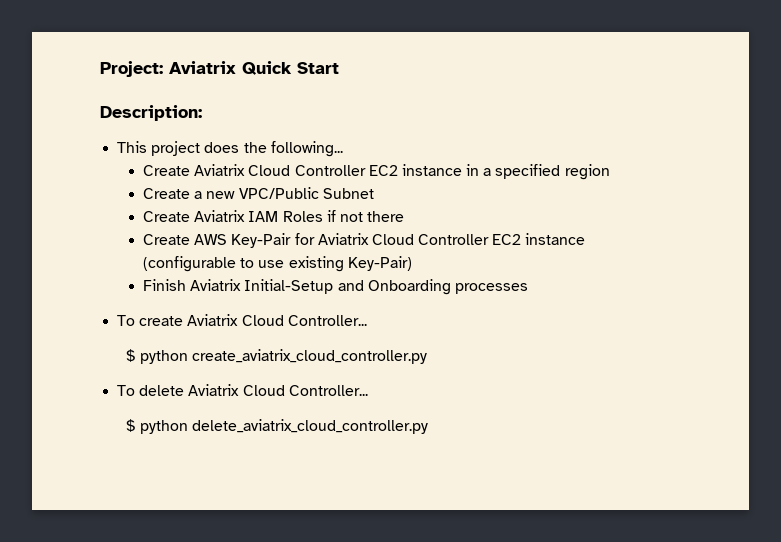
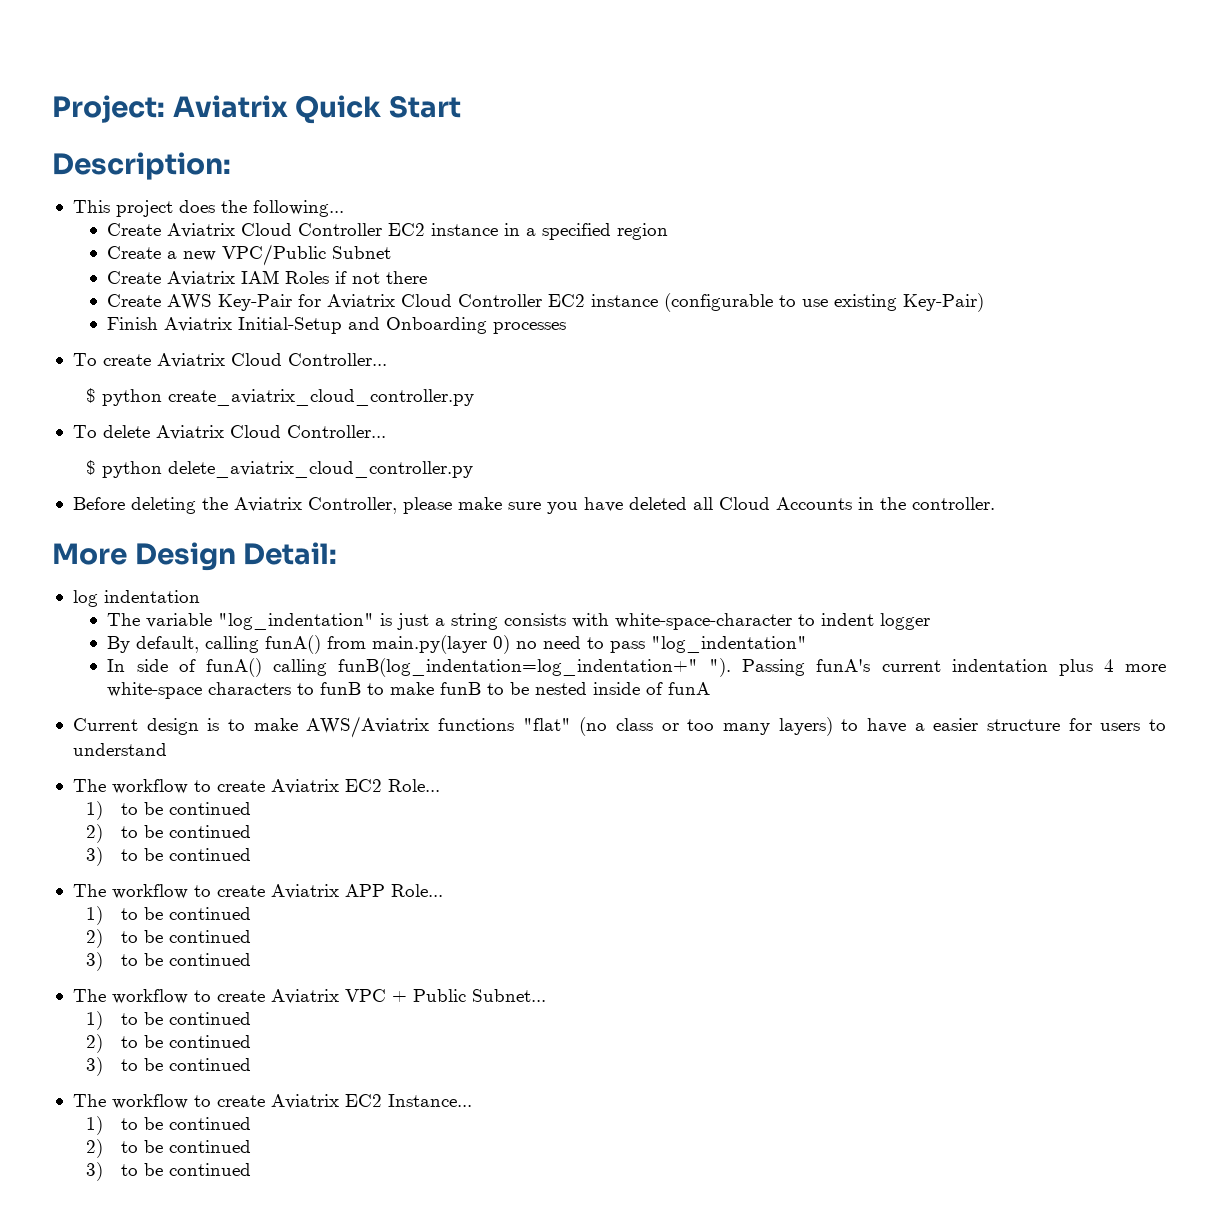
(429, 426) none -> [72,497,995,514] [52,542,338,571] [72,590,200,607] [107,613,931,630] [107,635,808,654] [107,658,1167,677] [107,682,711,699] [72,716,1166,738] [72,743,167,756] [72,779,440,794] [86,801,251,820] [86,824,251,843] [86,847,251,866] [72,884,443,899] [86,906,251,925] [86,929,251,948] [86,952,251,971] [72,989,546,1004] [86,1011,251,1030] [86,1034,251,1053] [86,1057,251,1076] [72,1094,472,1109] [86,1116,251,1135] [86,1139,251,1158] [86,1162,251,1181] // Before deleting the Aviatrix Controller, please make sure you have deleted all Cloud Accounts in the controller. // More Design Detail: // log indentation // The variable "log_indentation" is just a string consists with white-space-character to indent logger // By default, calling funA() from main.py(layer 0) no need to pass "log_indentation" // In side of funA() calling funB(log_indentation=log_indentation+" "). Passing funA's current indentation plus 4 more white-space characters to funB to make funB to be nested inside of funA // Current design is to make AWS/Aviatrix functions "flat" (no class or too many layers) to have a easier structure for users to understand // The workflow to create Aviatrix EC2 Role... // 1) to be continued // 2) to be continued // 3) to be continued // The workflow to create Aviatrix APP Role... // 1) to be continued // 2) to be continued // 3) to be continued // The workflow to create Aviatrix VPC + Public Subnet... // 1) to be continued // 2) to be continued // 3) to be continued // The workflow to create Aviatrix EC2 Instance... // 1) to be continued // 2) to be continued // 3) to be continued

